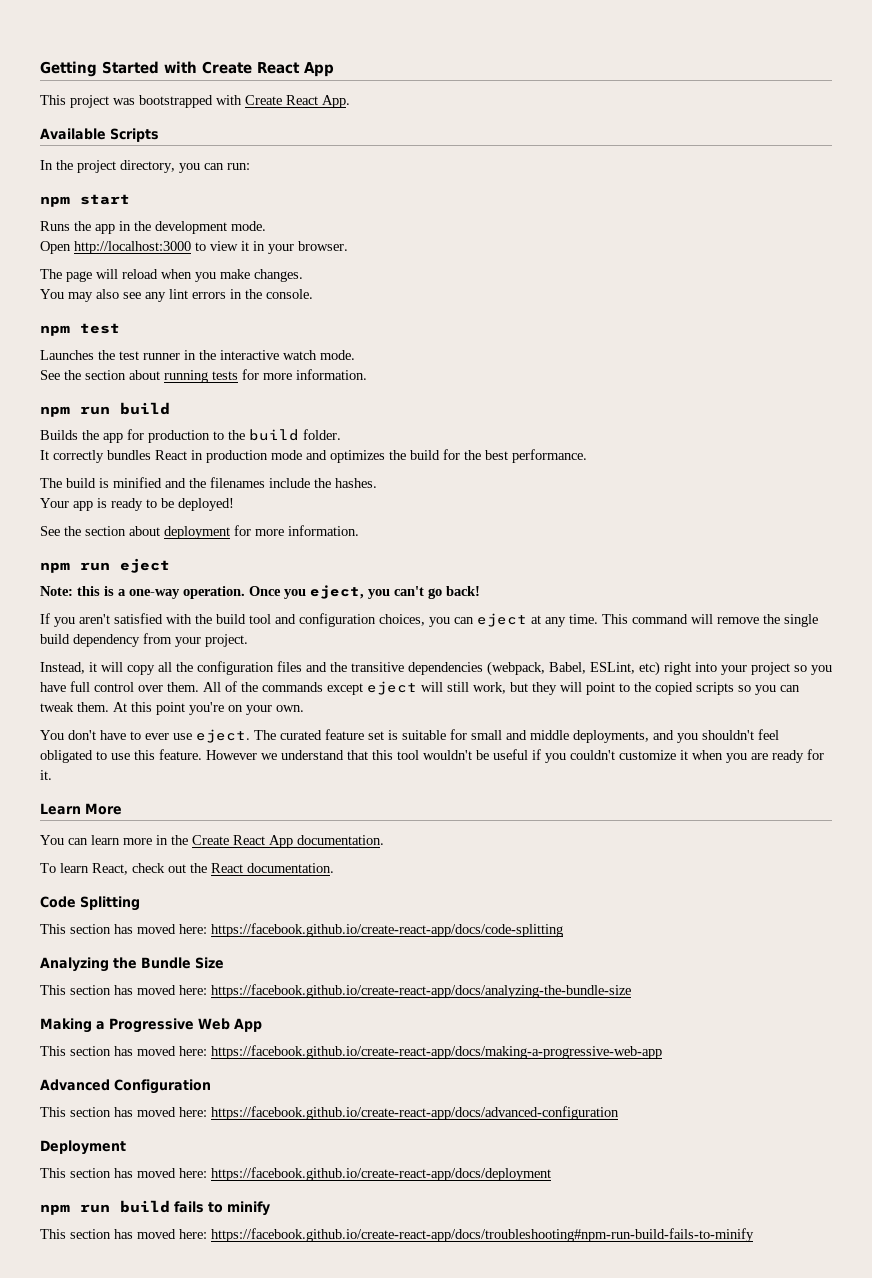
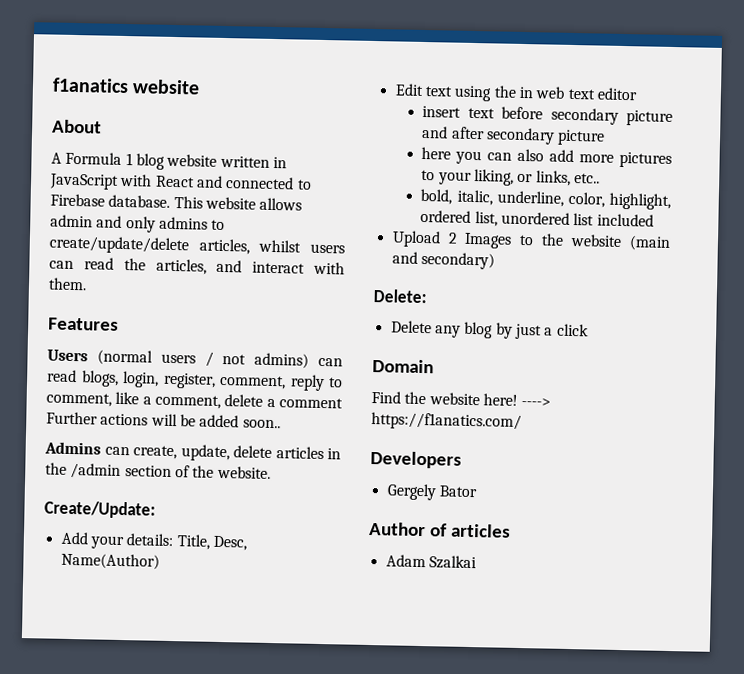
[40,61,334,77] [40,95,350,108] [40,128,159,142] [40,160,250,173] [40,194,130,207] [40,221,266,234] [40,241,348,254] [40,269,303,282] [40,289,313,302] [40,323,120,336] [40,350,355,360] [40,369,367,383] [40,402,170,417] [40,429,341,443] [40,449,587,463] [40,477,377,488] [40,498,234,511] [40,525,359,539] [40,558,170,573] [40,585,480,599] [40,613,818,627] [40,633,248,647] [40,661,832,676] [40,681,800,695] [40,702,304,715] [40,729,779,743] [40,749,824,763] [40,770,52,780] [40,803,122,815] [40,835,384,848] [40,863,334,875] [40,896,140,911] [40,923,563,937] [40,957,224,972] [40,984,631,998] [40,1018,262,1033] [40,1045,662,1059] [40,1079,211,1094] [40,1106,619,1120] [40,1140,126,1155] [40,1167,551,1181] [40,1200,270,1216] [40,1228,754,1242] Getting Started with Create React App // This project was bootstrapped with Create React App. // Available Scripts // In the project directory, you can run: // npm start // Runs the app in the development mode. // Open http://localhost:3000 to view it in your browser. // The page will reload when you make changes. // You may also see any lint errors in the console. // npm test // Launches the test runner in the interactive watch mode. // See the section about running tests for more information. // npm run build // Builds the app for production to the build folder. // It correctly bundles React in production mode and optimizes the build for the best performance. // The build is minified and the filenames include the hashes. // Your app is ready to be deployed! // See the section about deployment for more information. // npm run eject // Note: this is a one-way operation. Once you eject, you can't go back! // If you aren't satisfied with the build tool and configuration choices, you can eject at any time. This command will remove the single build dependency from your project. // Instead, it will copy all the configuration files and the transitive dependencies (webpack, Babel, ESLint, etc) right into your project so you have full control over them. All of the commands except eject will still work, but they will point to the copied scripts so you can tweak them. At this point you're on your own. // You don't have to ever use eject. The curated feature set is suitable for small and middle deployments, and you shouldn't feel obligated to use this feature. However we understand that this tool wouldn't be useful if you couldn't customize it when you are ready for it. // Learn More // You can learn more in the Create React App documentation. // To learn React, check out the React documentation. // Code Splitting // This section has moved here: https://facebook.github.io/create-react-app/docs/code-splitting // Analyzing the Bundle Size // This section has moved here: https://facebook.github.io/create-react-app/docs/analyzing-the-bundle-size // Making a Progressive Web App // This section has moved here: https://facebook.github.io/create-react-app/docs/making-a-progressive-web-app // Advanced Configuration // This section has moved here: https://facebook.github.io/create-react-app/docs/advanced-configuration // Deployment // This section has moved here: https://facebook.github.io/create-react-app/docs/deployment // npm run build fails to minify // This section has moved here: https://facebook.github.io/create-react-app/docs/troubleshooting#npm-run-build-fails-to-minify -> [52,77,201,95] [52,119,102,134] [51,151,287,170] [49,173,312,190] [50,193,303,211] [50,214,226,233] [49,235,346,255] [49,257,345,275] [48,277,87,291] [48,317,119,331] [47,349,343,369] [47,369,343,392] [46,391,344,409] [46,411,281,429] [44,441,341,462] [45,462,271,479] [44,500,156,519] [60,531,247,551] [60,552,160,570] [394,83,638,102] [422,105,673,126] [422,125,606,146] [421,146,672,168] [421,169,600,186] [420,188,671,210] [420,209,654,227] [391,230,671,251] [391,251,495,270] [373,289,427,304] [390,320,589,340] [372,359,434,374] [371,391,552,407] [371,412,522,432] [370,450,462,469] [386,483,478,501] [369,521,511,538] [385,554,477,570] f1anatics website // About // A Formula 1 blog website written in JavaScript with React and connected to Firebase database. This website allows admin and only admins to create/update/delete articles, whilst users can read the articles, and interact with them. // Features // Users (normal users / not admins) can read blogs, login, register, comment, reply to comment, like a comment, delete a comment Further actions will be added soon.. // Admins can create, update, delete articles in the /admin section of the website. // Create/Update: // Add your details: Title, Desc, Name(Author) // Edit text using the in web text editor // insert text before secondary picture and after secondary picture // here you can also add more pictures to your liking, or links, etc.. // bold, italic, underline, color, highlight, ordered list, unordered list included // Upload 2 Images to the website (main and secondary) // Delete: // Delete any blog by just a click // Domain // Find the website here! ----> https://f1anatics.com/ // Developers // Gergely Bator // Author of articles // Adam Szalkai

